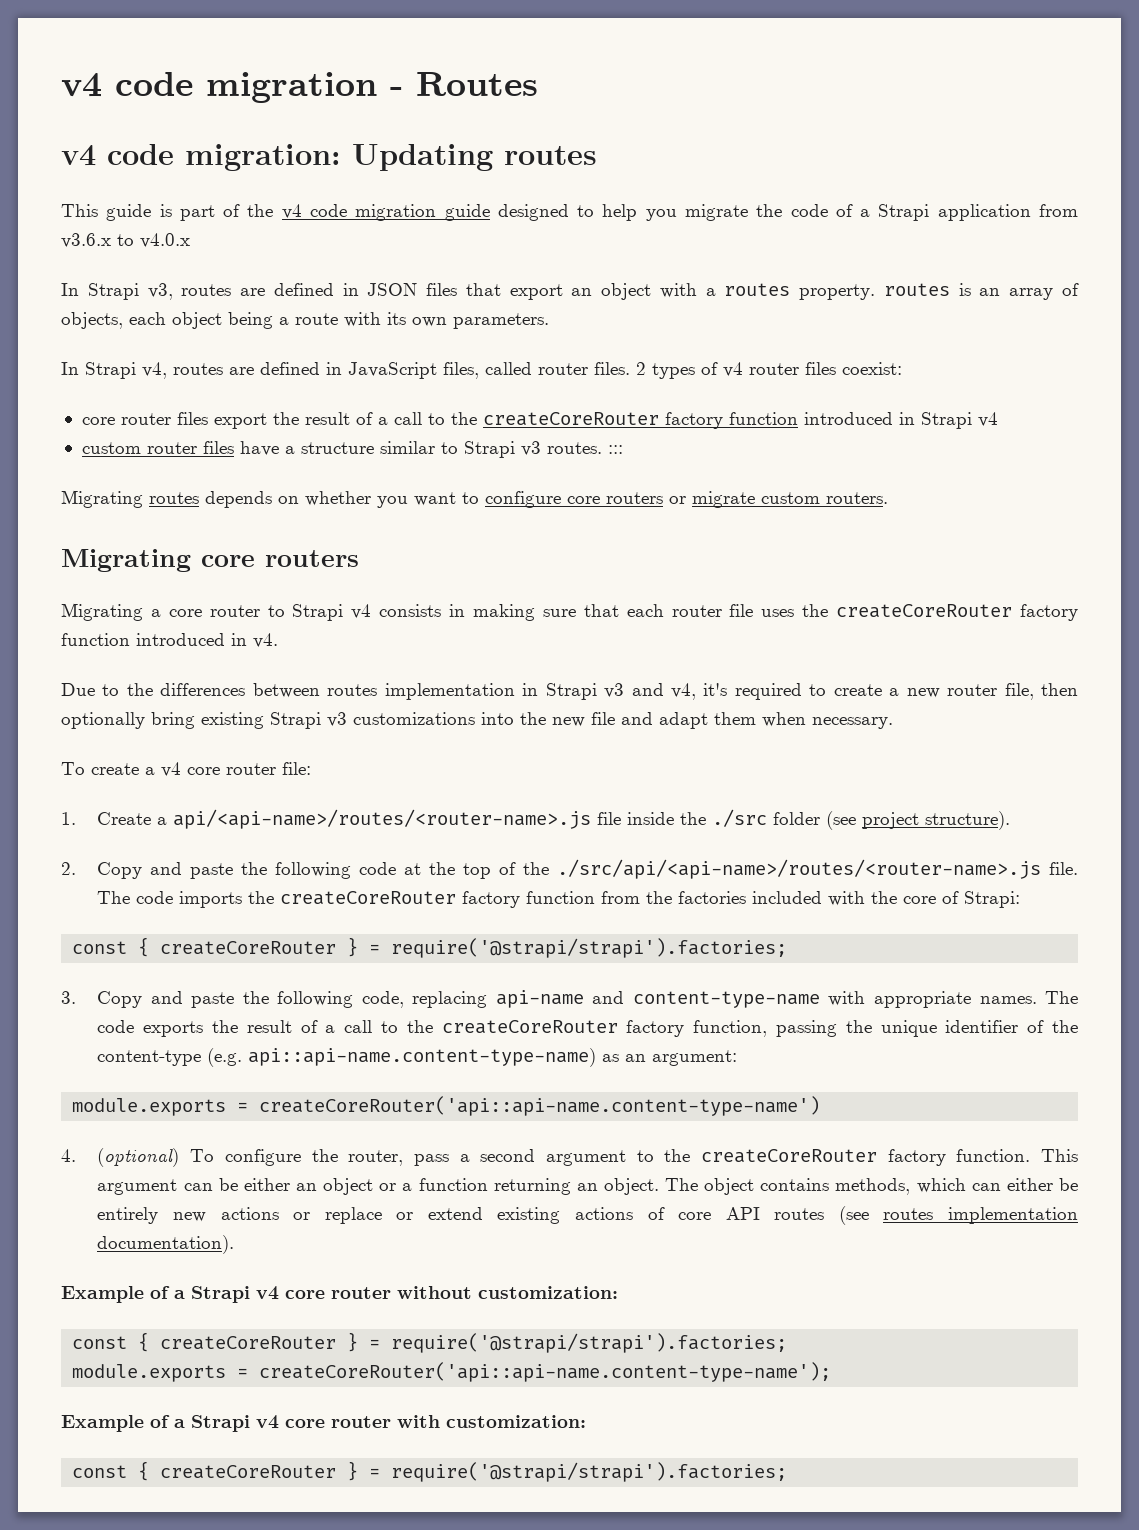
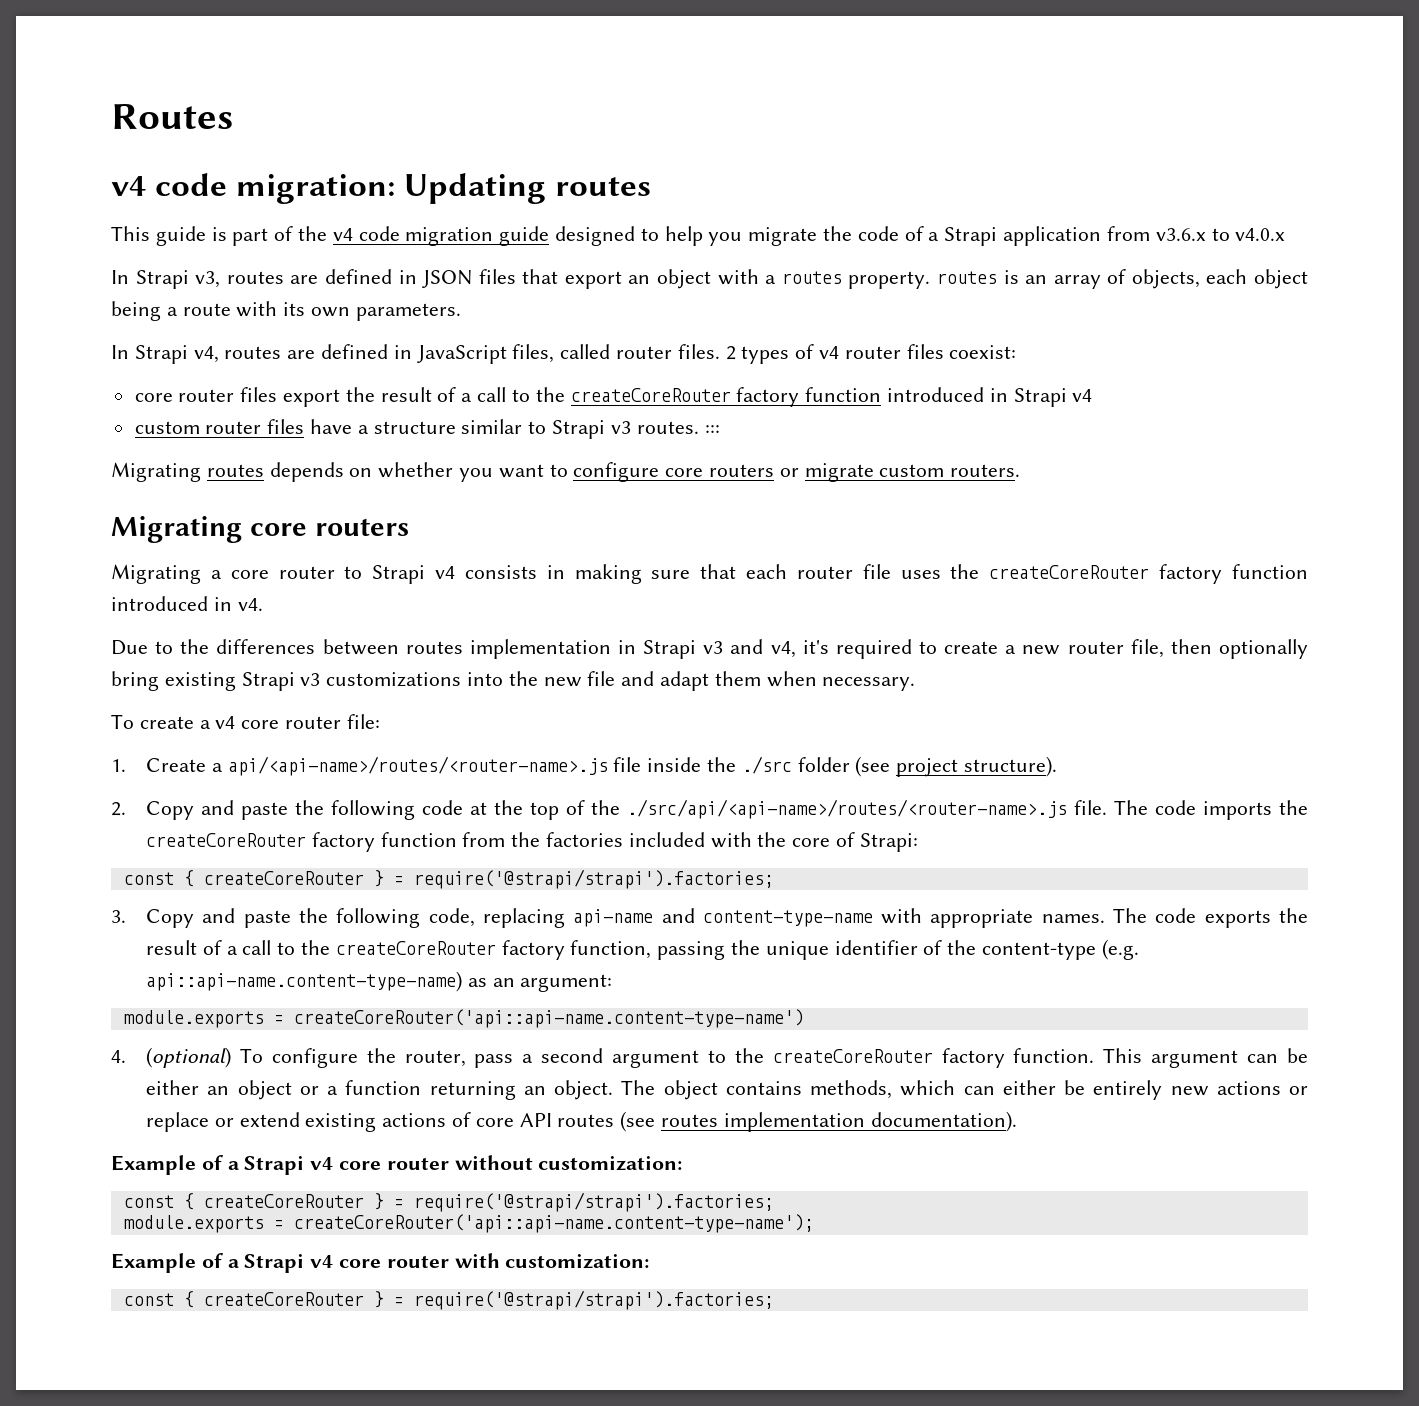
[61,72,403,103] v4 code migration - -> (111, 116) none

